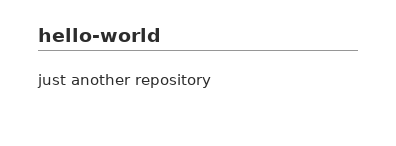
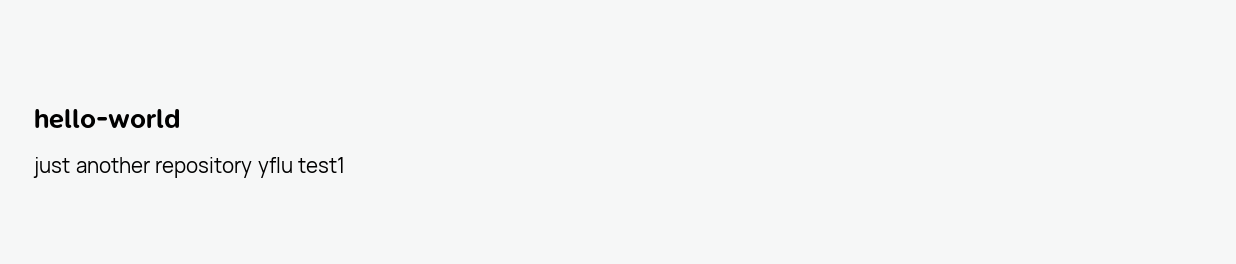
(211, 81) none -> [257,157,346,178] yflu test1

